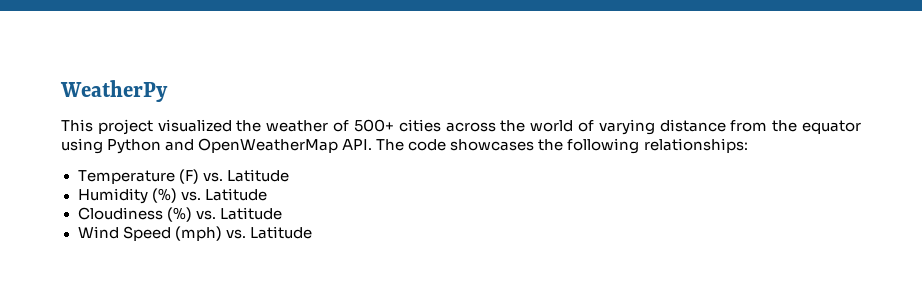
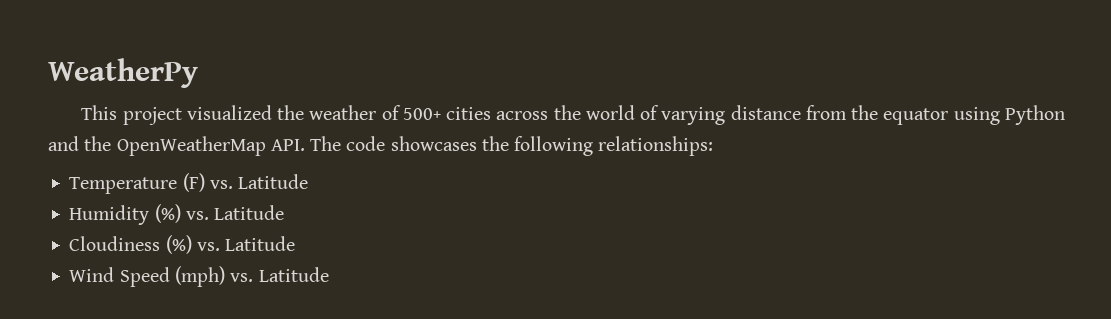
(195, 145) none -> [84,136,112,151] the

